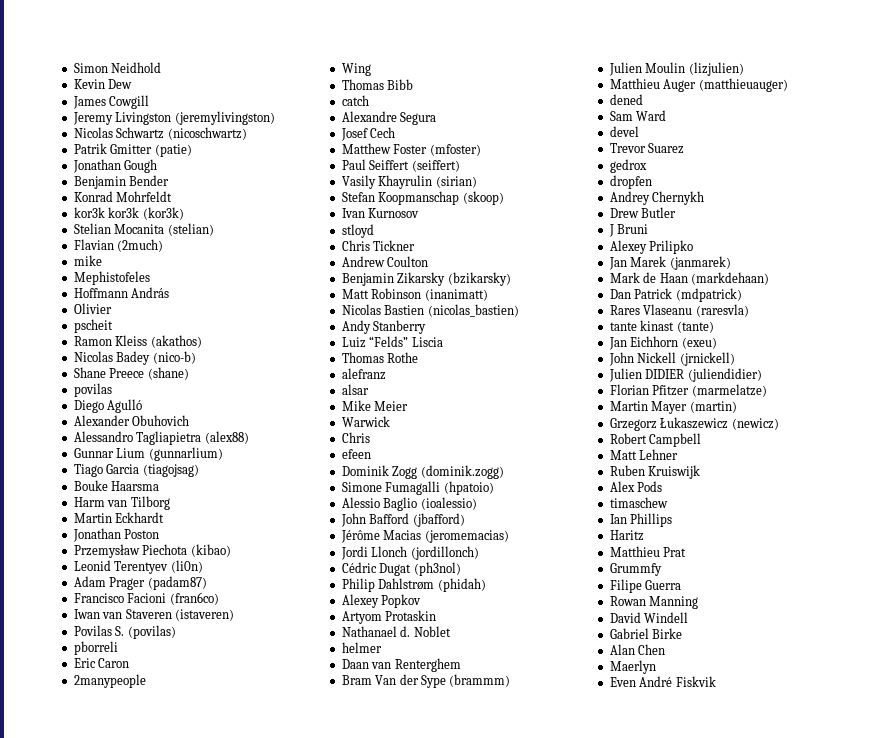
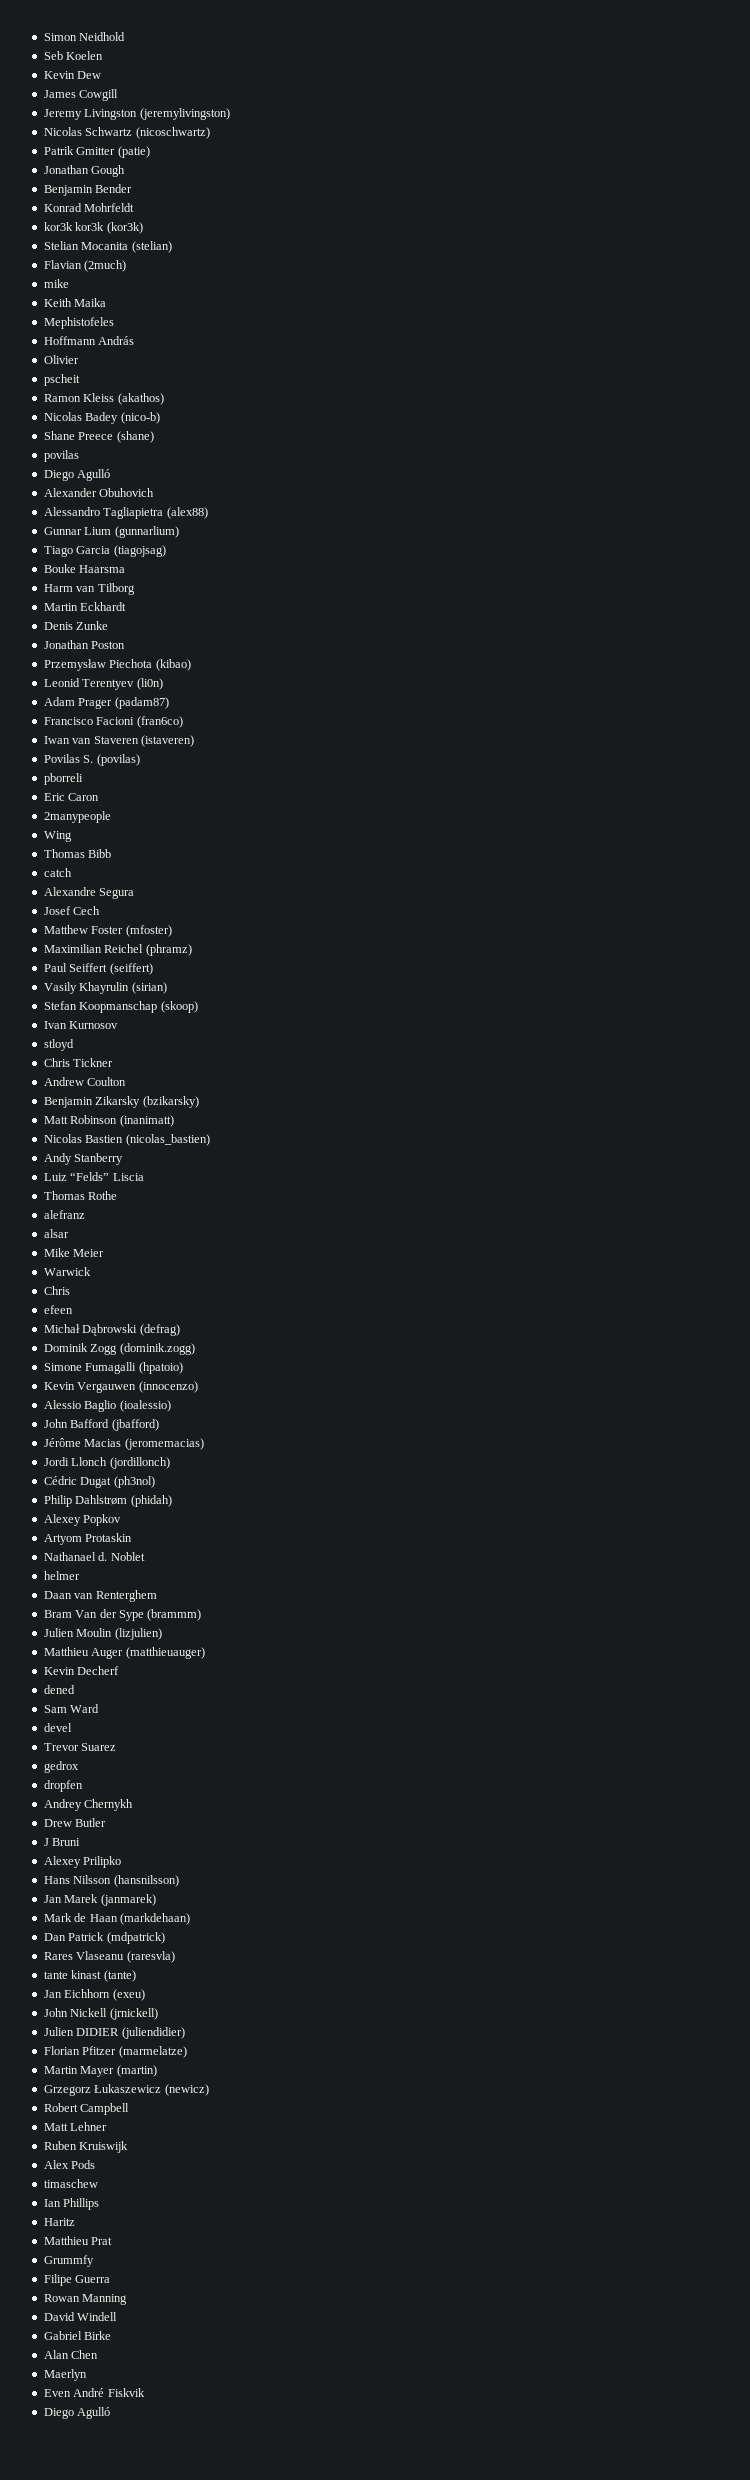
(162, 67) none -> [43,51,104,60] // Seb Koelen
(102, 260) none -> [43,298,107,307] // Keith Maika
(165, 517) none -> [43,621,109,630] // Denis Zunke
(481, 150) none -> [43,944,192,956] // Maximilian Reichel (phramz)
(371, 454) none -> [43,1324,180,1336] // Michał Dąbrowski (defrag)
(494, 488) none -> [43,1381,198,1393] // Kevin Vergauwen (innocenzo)
(788, 85) none -> [43,1666,120,1675] // Kevin Decherf
(694, 247) none -> [43,1875,179,1887] // Hans Nilsson (hansnilsson)
(716, 681) none -> [43,2407,111,2419] // Diego Agulló

